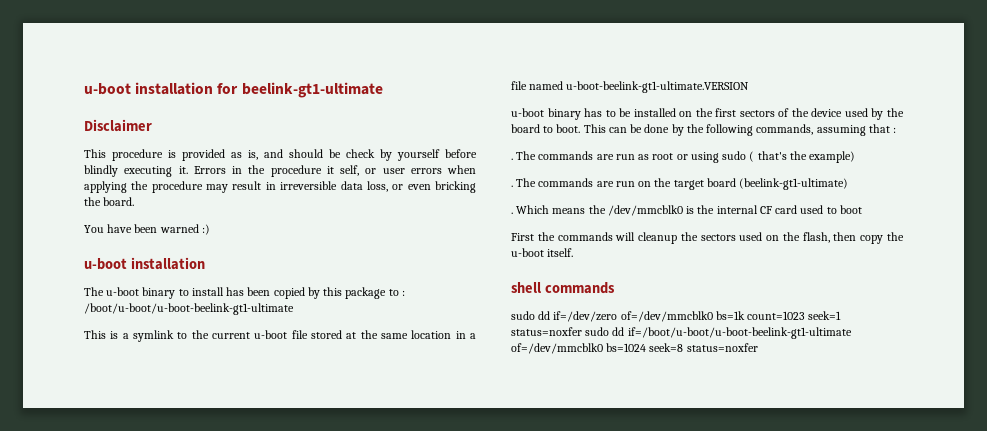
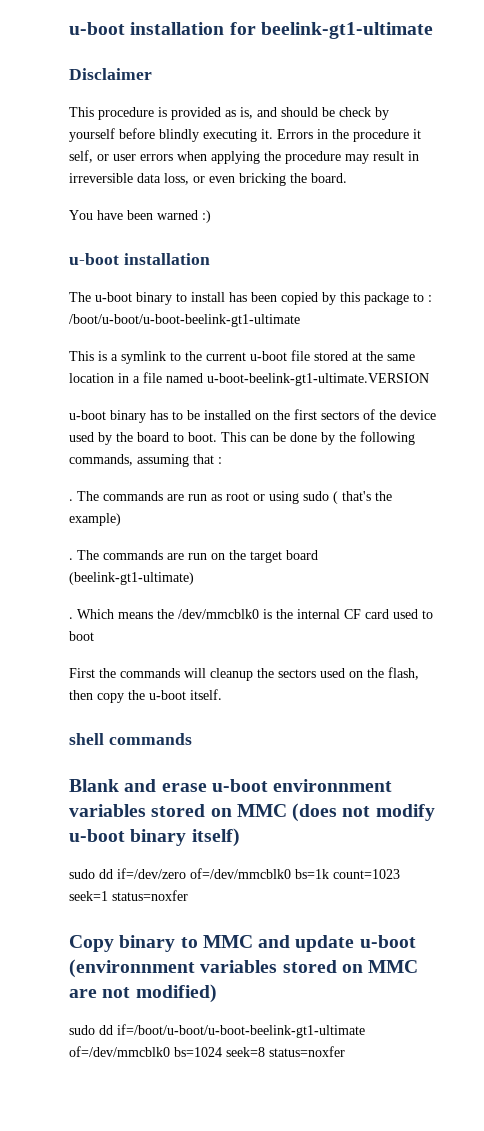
(615, 288) none -> [69,779,393,792] [69,803,435,822] [69,828,240,847] // Blank and erase u-boot environnment variables stored on MMC (does not modify u-boot binary itself)
(582, 331) none -> [69,935,416,952] [69,959,419,978] [69,984,217,1003] // Copy binary to MMC and update u-boot (environnment variables stored on MMC are not modified) //

